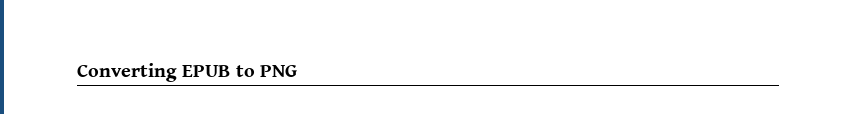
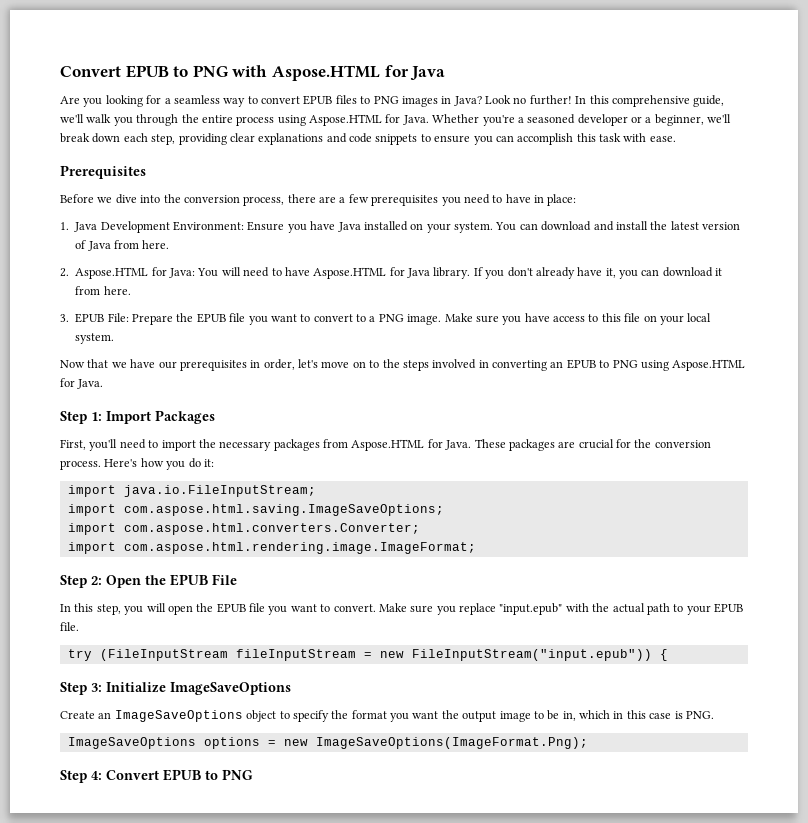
[77,63,297,82] Converting EPUB to PNG -> [60,65,446,81] [60,95,725,107] [60,114,732,126] [60,133,676,145] [60,165,146,179] [60,194,577,206] [60,221,740,233] [75,240,170,251] [60,267,723,279] [75,286,131,295] [60,313,712,325] [75,333,115,344] [60,359,746,371] [60,378,104,389] [60,410,215,424] [60,439,711,451] [60,458,214,470] [67,485,316,497] [67,504,444,516] [67,523,420,535] [67,542,476,554] [60,574,237,588] [60,603,743,615] [60,622,79,631] [67,649,668,661] [60,682,291,695] [60,710,714,722] [67,737,588,749] [60,769,253,783] Convert EPUB to PNG with Aspose.HTML for Java // Are you looking for a seamless way to convert EPUB files to PNG images in Java? Look no further! In this comprehensive guide, we'll walk you through the entire process using Aspose.HTML for Java. Whether you're a seasoned developer or a beginner, we'll break down each step, providing clear explanations and code snippets to ensure you can accomplish this task with ease. // Prerequisites // Before we dive into the conversion process, there are a few prerequisites you need to have in place: // 1. Java Development Environment: Ensure you have Java installed on your system. You can download and install the latest version of Java from here. // 2. Aspose.HTML for Java: You will need to have Aspose.HTML for Java library. If you don't already have it, you can download it from here. // 3. EPUB File: Prepare the EPUB file you want to convert to a PNG image. Make sure you have access to this file on your local system. // Now that we have our prerequisites in order, let's move on to the steps involved in converting an EPUB to PNG using Aspose.HTML for Java. // Step 1: Import Packages // First, you'll need to import the necessary packages from Aspose.HTML for Java. These packages are crucial for the conversion process. Here's how you do it: // import java.io.FileInputStream; // import com.aspose.html.saving.ImageSaveOptions; // import com.aspose.html.converters.Converter; // import com.aspose.html.rendering.image.ImageFormat; // Step 2: Open the EPUB File // In this step, you will open the EPUB file you want to convert. Make sure you replace "input.epub" with the actual path to your EPUB file. // try (FileInputStream fileInputStream = new FileInputStream("input.epub")) { // Step 3: Initialize ImageSaveOptions // Create an ImageSaveOptions object to specify the format you want the output image to be in, which in this case is PNG. // ImageSaveOptions options = new ImageSaveOptions(ImageFormat.Png); // Step 4: Convert EPUB to PNG

